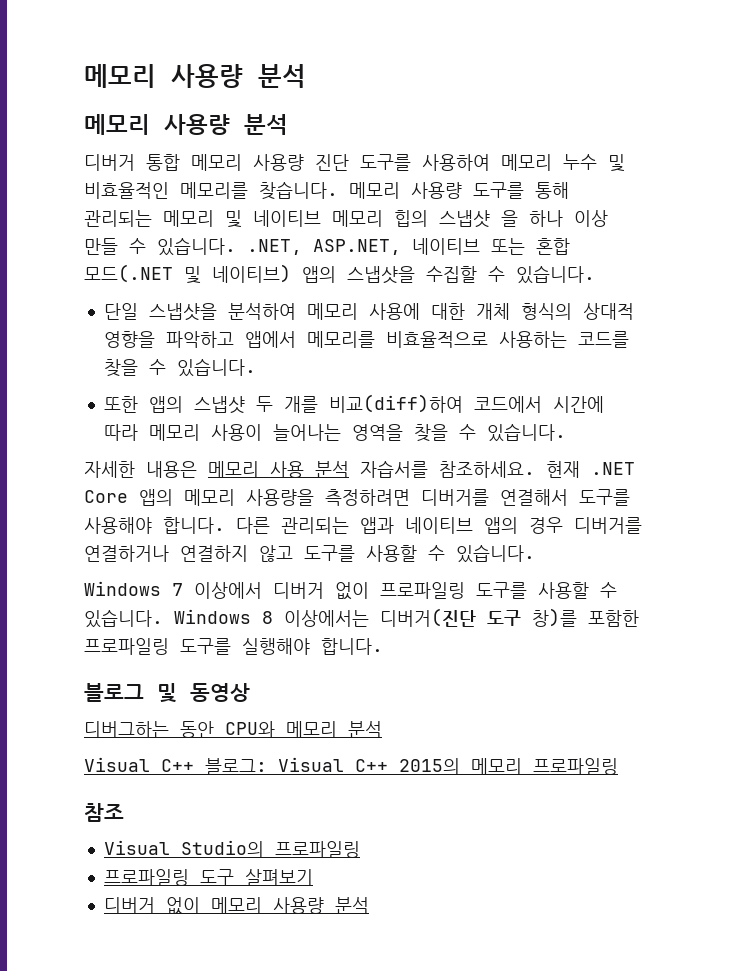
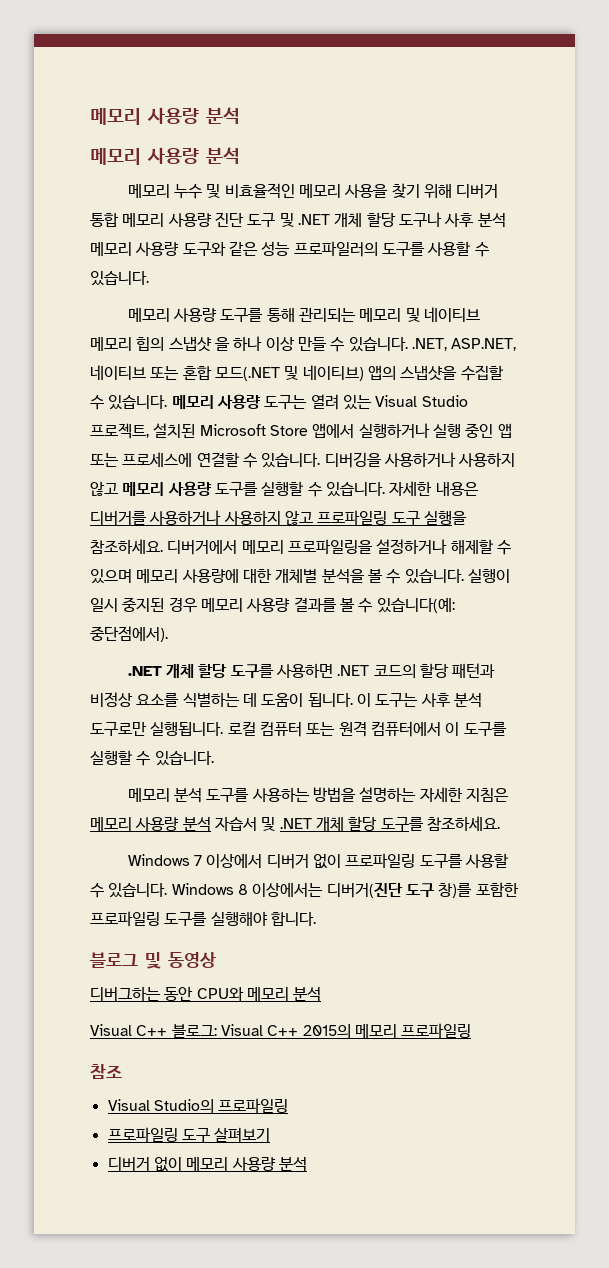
(288, 124) none -> [127,183,452,199] 메모리 누수 및 비효율적인 메모리 사용을 찾기 위해
[360,154,625,172] [84,181,338,200] 도구를 사용하여 메모리 누수 및 비효율적인 메모리를 찾습니다. -> [247,212,506,228] [90,241,489,257] [90,271,149,286] 도구 및 .NET 개체 할당 도구나 사후 분석 메모리 사용량 도구와 같은 성능 프로파일러의 도구를 사용할 수 있습니다. //
[103,303,634,321] [103,331,629,348] [103,358,256,377] [103,394,604,414] [103,423,566,442] [84,460,635,478] [84,489,630,506] [84,517,642,534] [84,544,535,563] // 단일 스냅샷을 분석하여 메모리 사용에 대한 개체 형식의 상대적 영향을 파악하고 앱에서 메모리를 비효율적으로 사용하는 코드를 찾을 수 있습니다. // 또한 앱의 스냅샷 두 개를 비교(diff)하여 코드에서 시간에 따라 메모리 사용이 늘어나는 영역을 찾을 수 있습니다. // 자세한 내용은 메모리 사용 분석 자습서를 참조하세요. 현재 .NET Core 앱의 메모리 사용량을 측정하려면 디버거를 연결해서 도구를 사용해야 합니다. 다른 관리되는 앱과 네이티브 앱의 경우 디버거를 연결하거나 연결하지 않고 도구를 사용할 수 있습니다. -> [171,394,468,410] [90,423,512,439] [90,452,516,468] [90,481,479,497] [90,510,467,526] [90,539,511,555] [90,568,510,584] [90,597,455,613] [90,626,168,642] [127,663,496,679] [90,692,482,708] [90,721,507,737] [90,750,214,766] [127,787,509,803] [90,816,500,832] 메모리 사용량 도구는 열려 있는 Visual Studio 프로젝트, 설치된 Microsoft Store 앱에서 실행하거나 실행 중인 앱 또는 프로세스에 연결할 수 있습니다. 디버깅을 사용하거나 사용하지 않고 메모리 사용량 도구를 실행할 수 있습니다. 자세한 내용은 디버거를 사용하거나 사용하지 않고 프로파일링 도구 실행을 참조하세요. 디버거에서 메모리 프로파일링을 설정하거나 해제할 수 있으며 메모리 사용량에 대한 개체별 분석을 볼 수 있습니다. 실행이 일시 중지된 경우 메모리 사용량 결과를 볼 수 있습니다(예: 중단점에서). // .NET 개체 할당 도구를 사용하면 .NET 코드의 할당 패턴과 비정상 요소를 식별하는 데 도움이 됩니다. 이 도구는 사후 분석 도구로만 실행됩니다. 로컬 컴퓨터 또는 원격 컴퓨터에서 이 도구를 실행할 수 있습니다. // 메모리 분석 도구를 사용하는 방법을 설명하는 자세한 지침은 메모리 사용량 분석 자습서 및 .NET 개체 할당 도구를 참조하세요.

